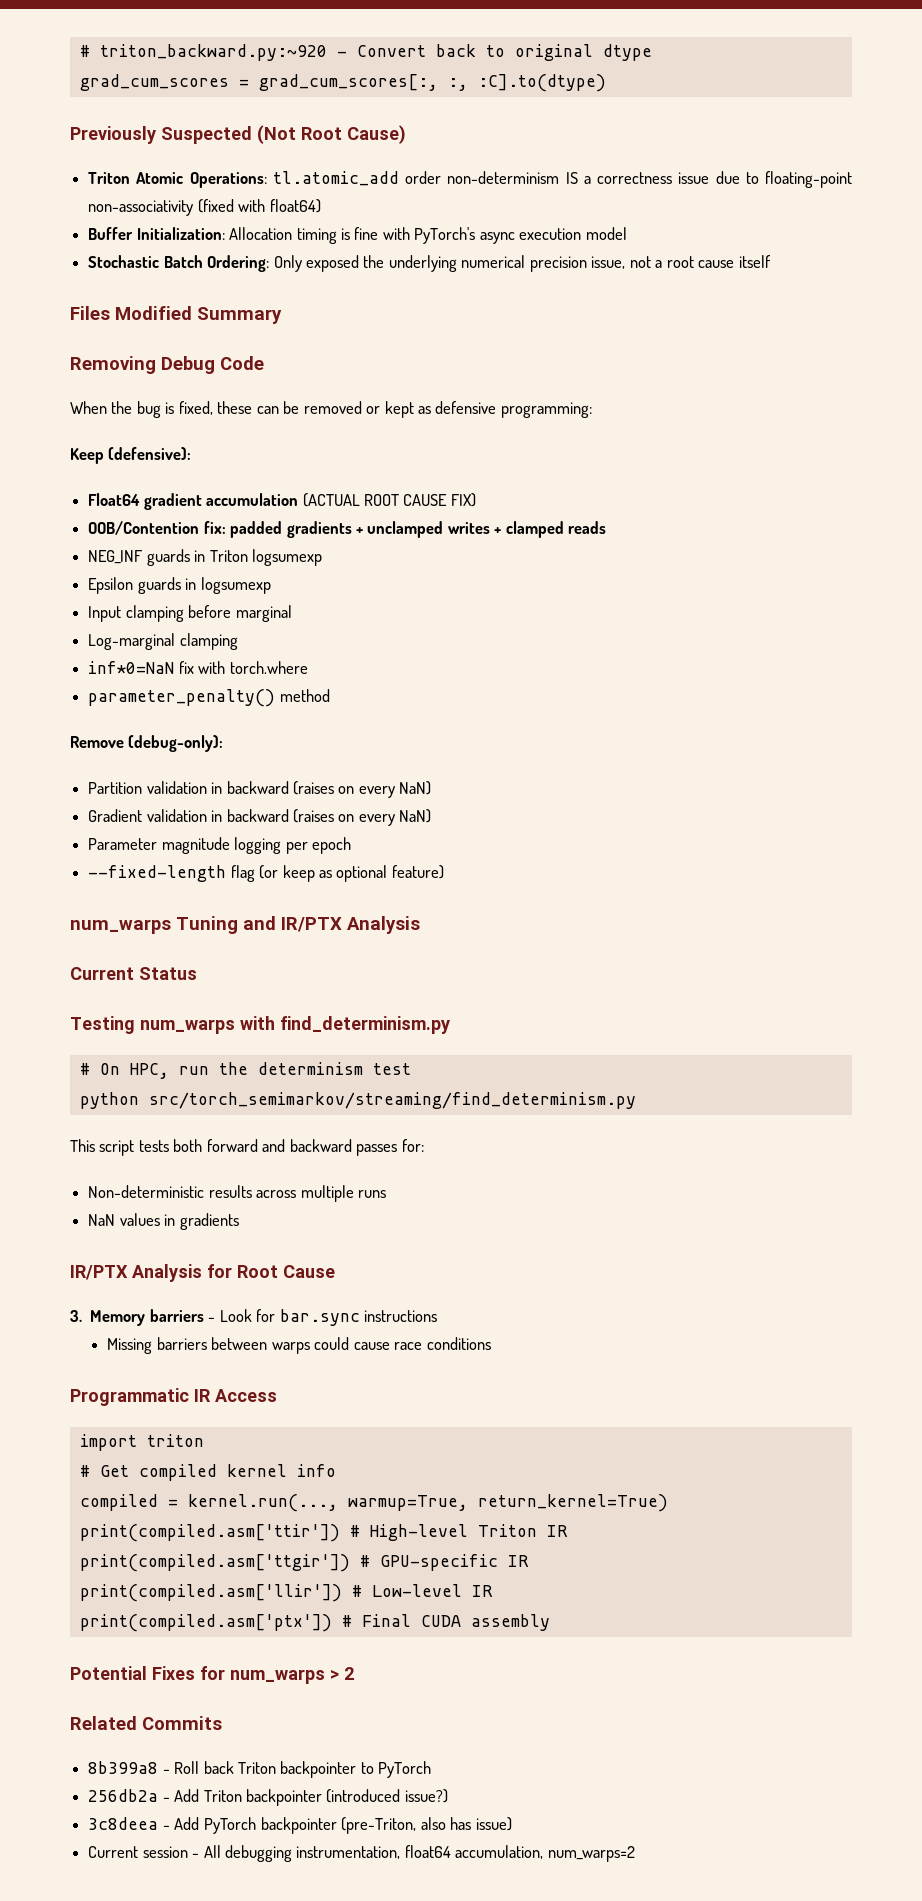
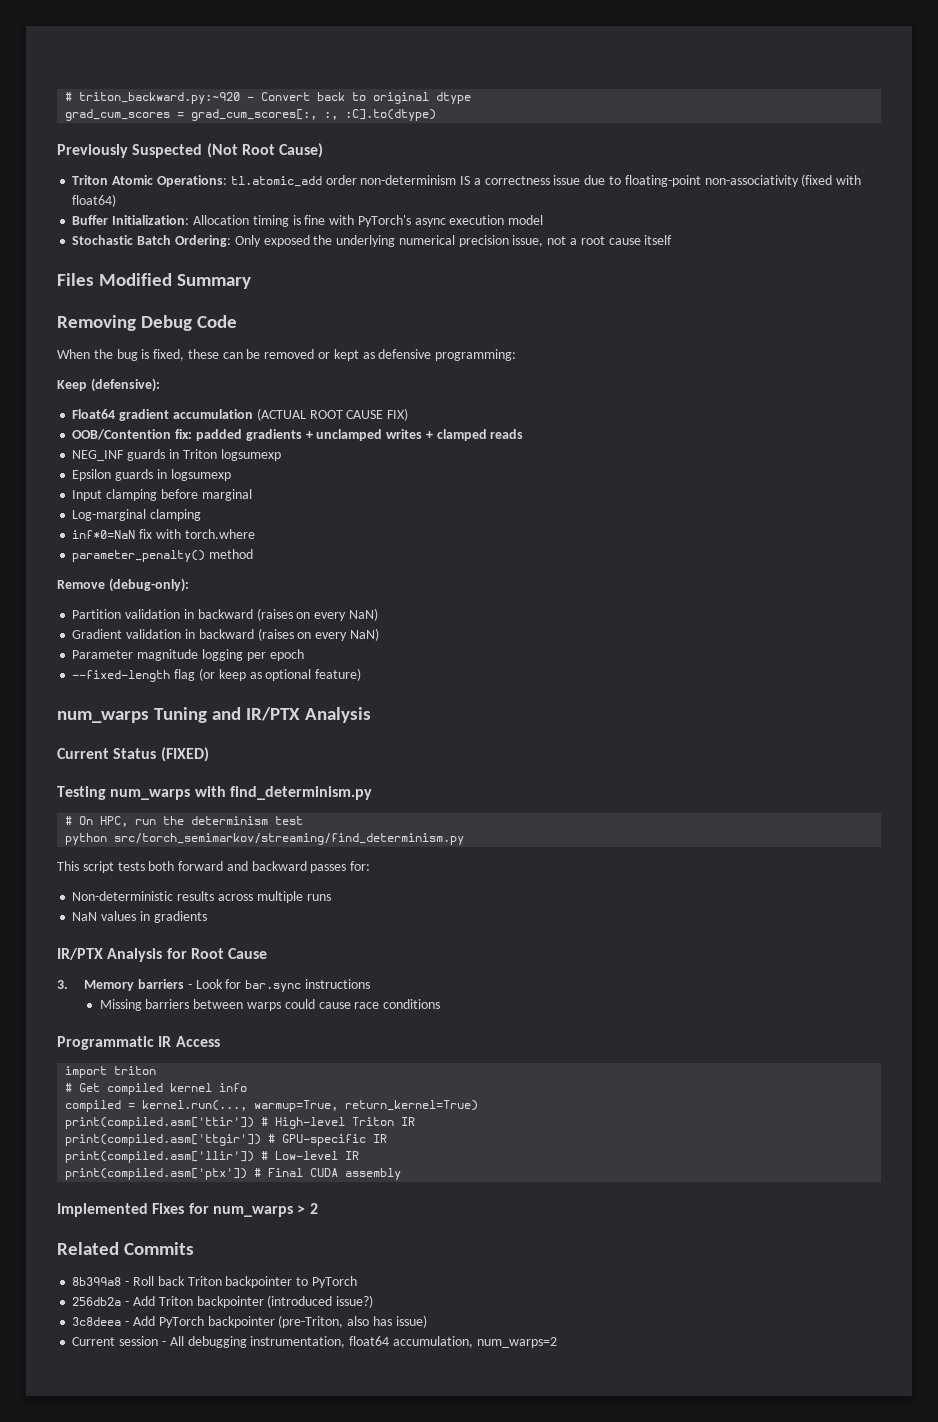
(197, 973) none -> [160,747,209,762] (FIXED)
[70,1666,147,1680] Potential -> [57,1203,148,1217] Implemented

